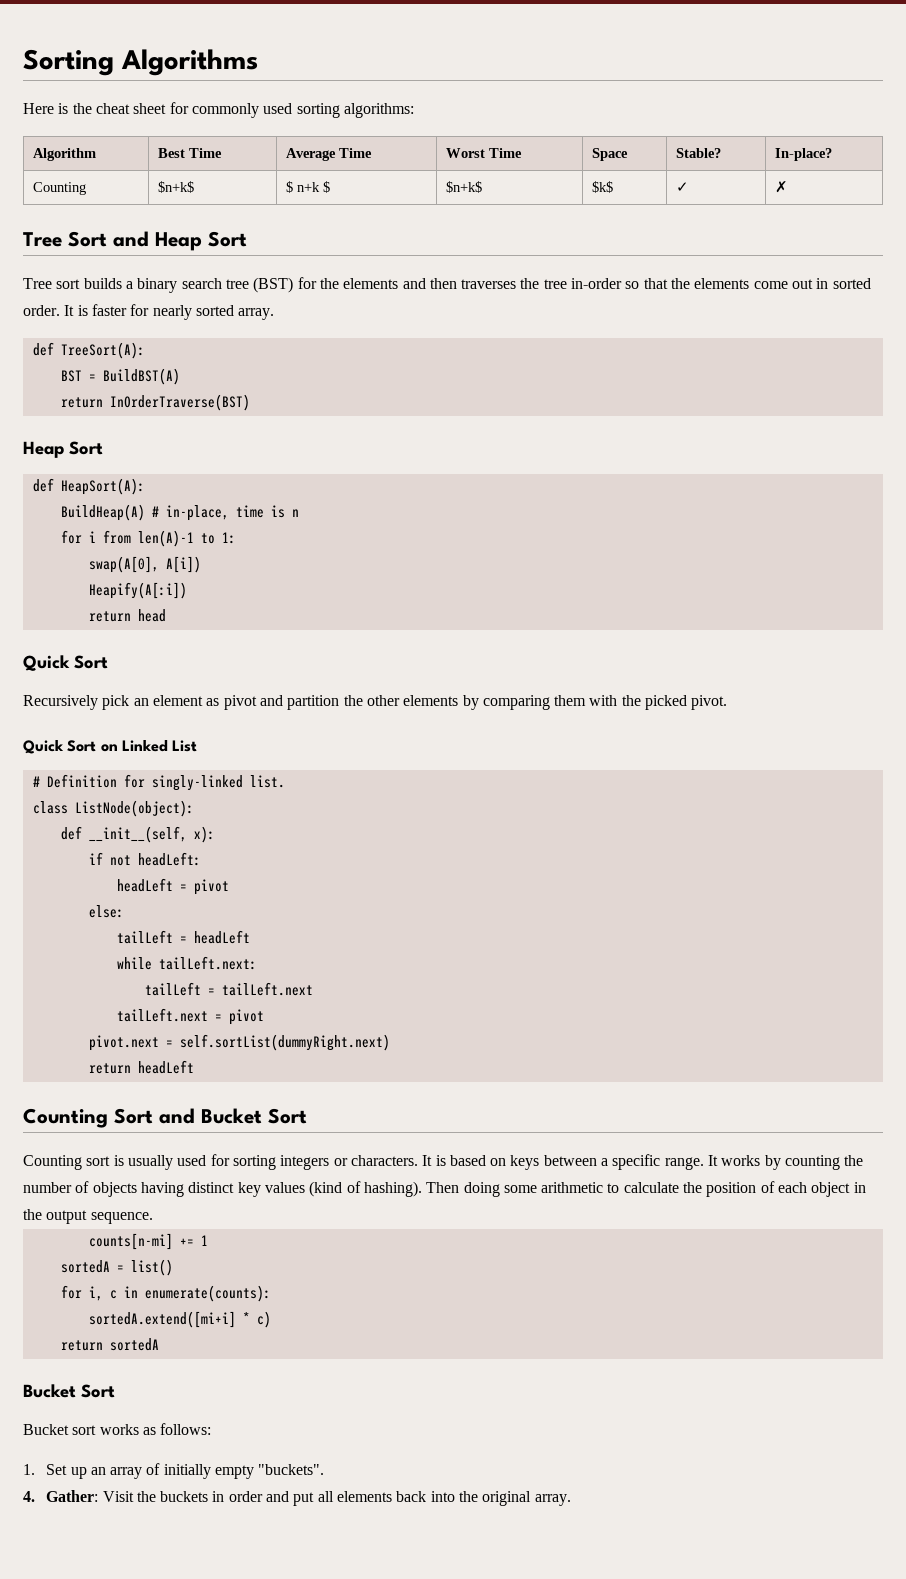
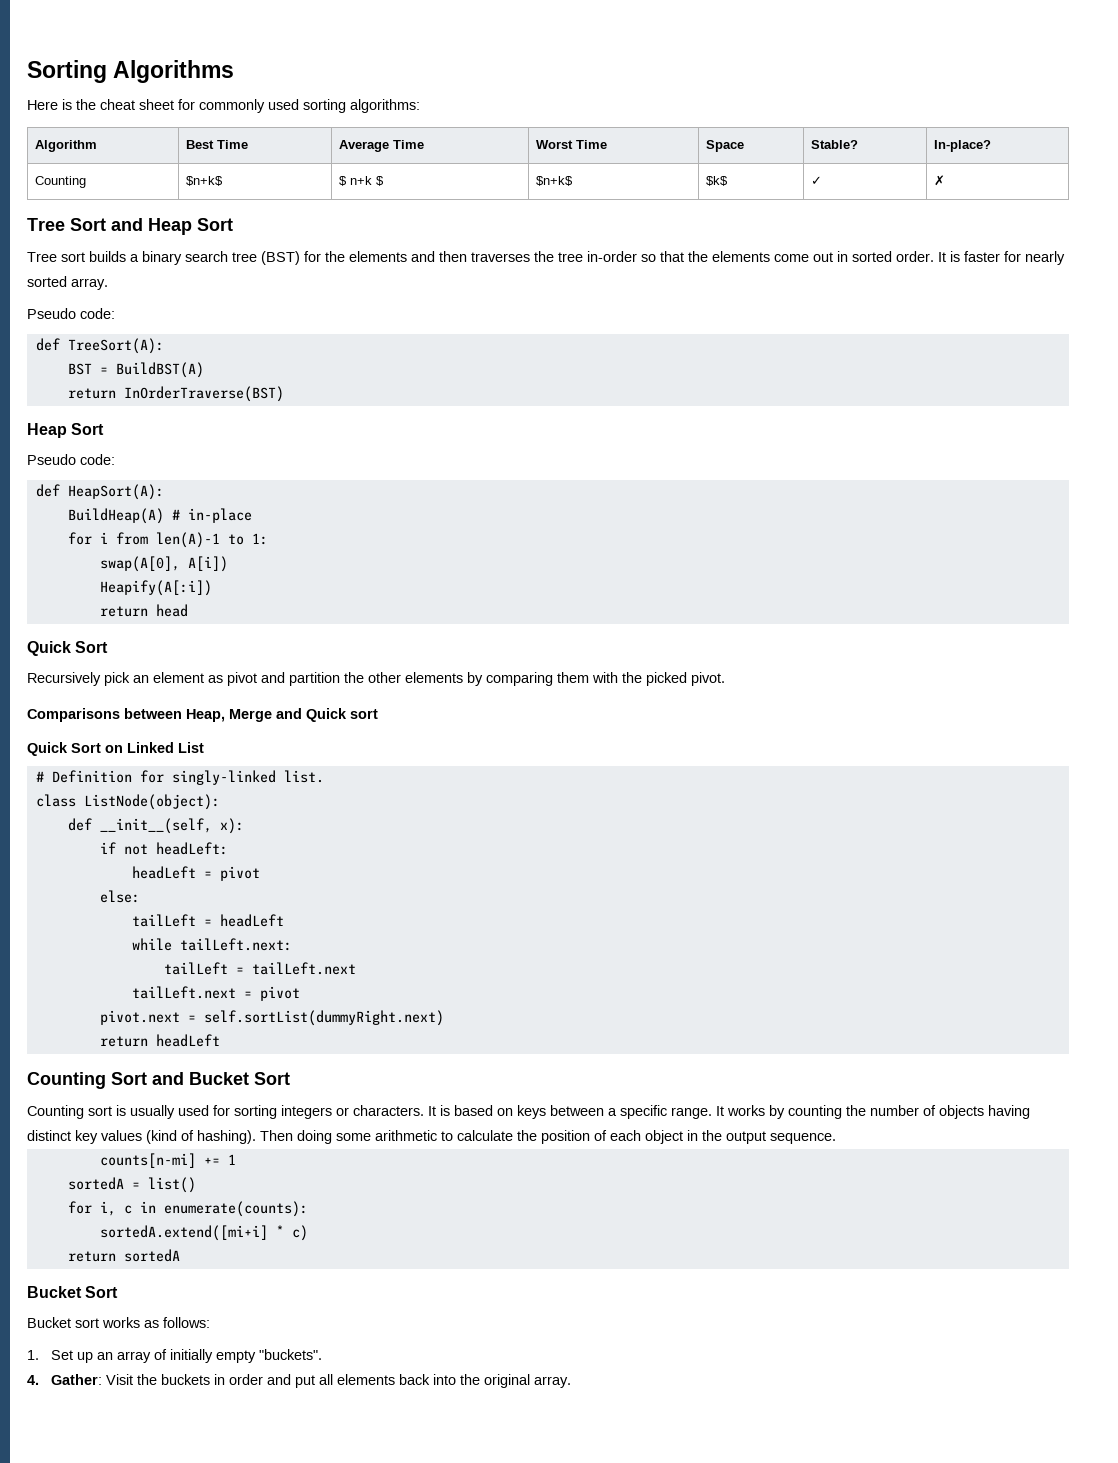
(275, 314) none -> [27,308,115,319] // Pseudo code:
(103, 448) none -> [27,454,115,465] // Pseudo code:
[165,505,299,521] in-place, time is n -> [187,508,252,523] in-place
(728, 702) none -> [27,708,378,722] // Comparisons between Heap, Merge and Quick sort

